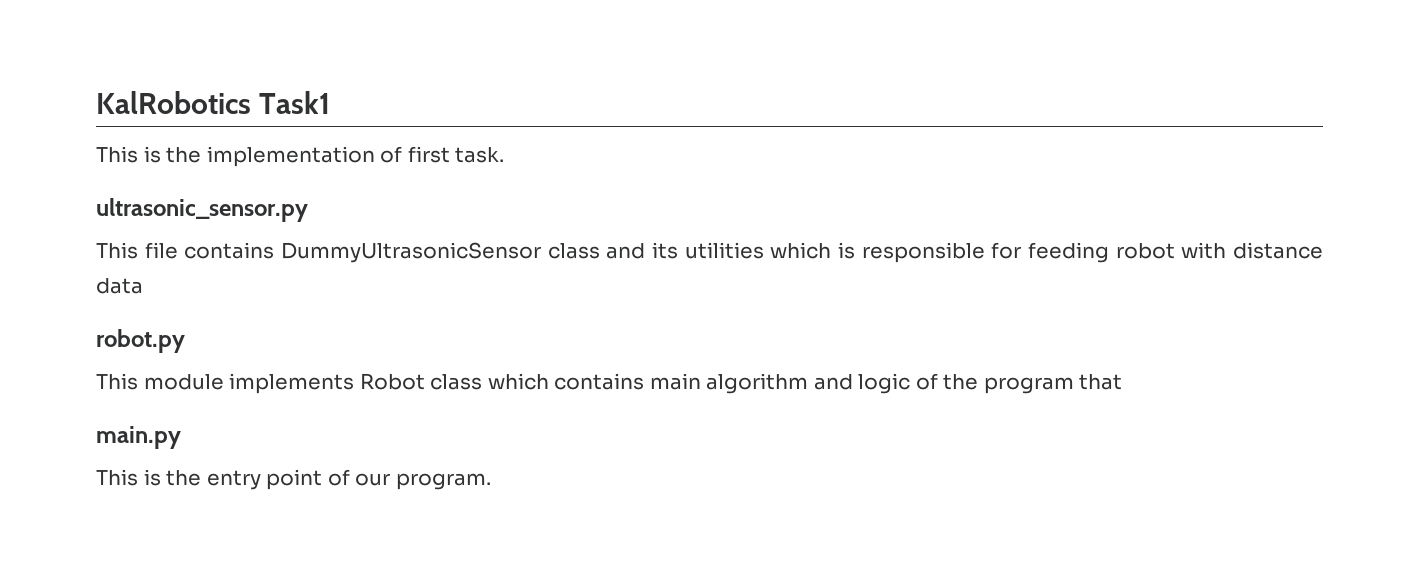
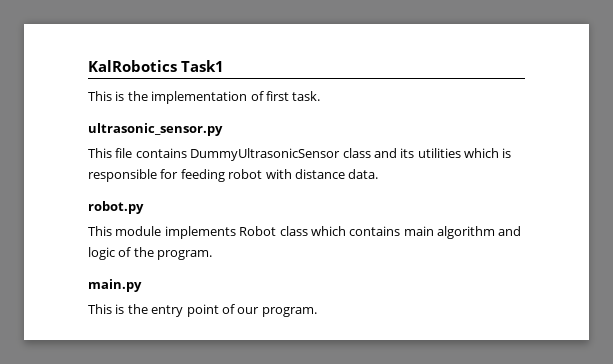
[96,278,143,294] data -> [348,169,379,179] data.
[983,374,1123,394] program that -> [157,250,213,260] program.

